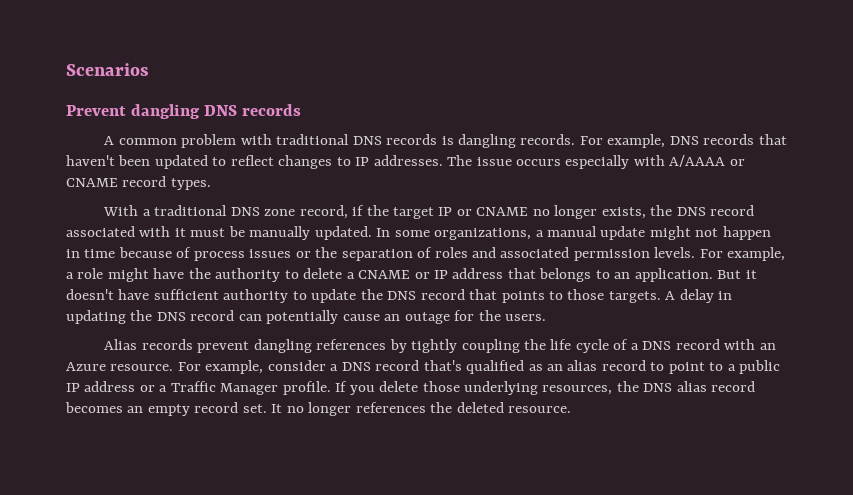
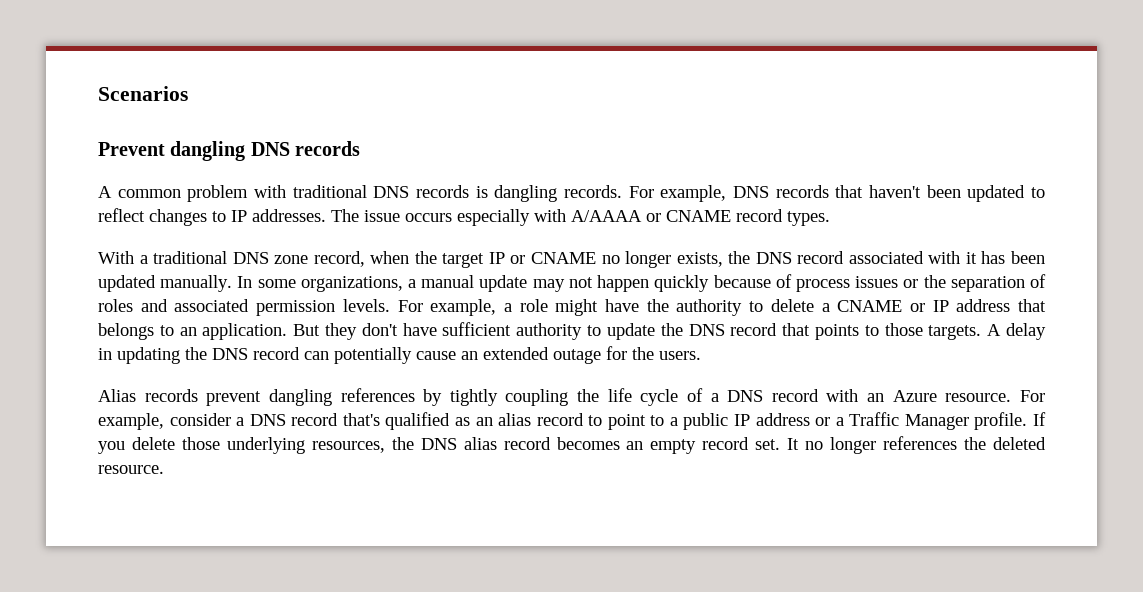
[352,205,365,216] if -> [370,251,410,264] when
[190,226,372,240] must be manually updated. -> [981,251,1045,264] [98,275,233,292] has been updated manually.
[649,226,691,240] might -> [532,279,565,292] may
[66,249,116,258] in time -> [654,275,710,292] quickly
[745,270,757,279] [66,289,114,300] it doesn't -> [325,323,398,340] they don't
(401, 317) none -> [483,347,549,360] extended

